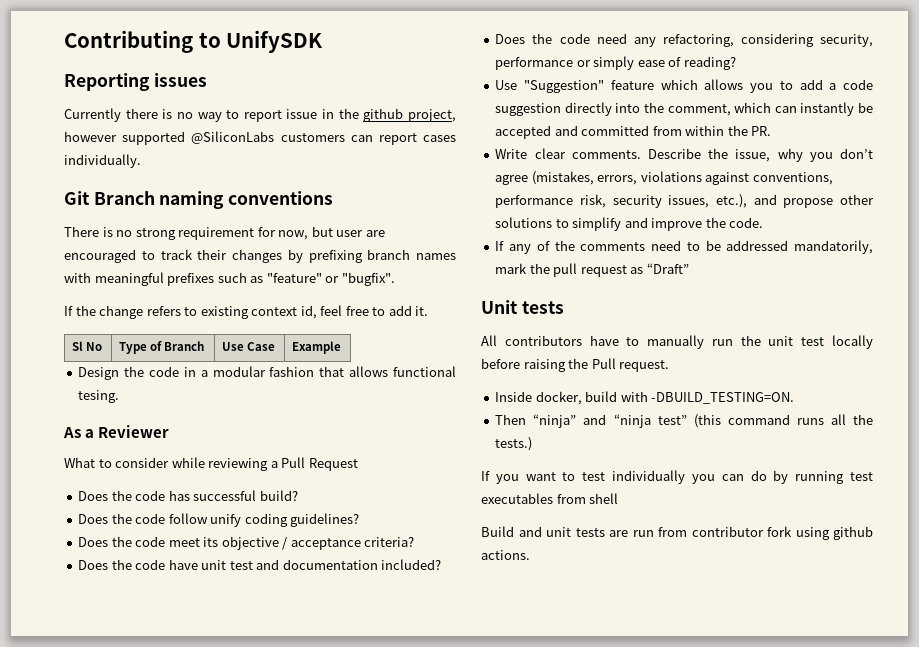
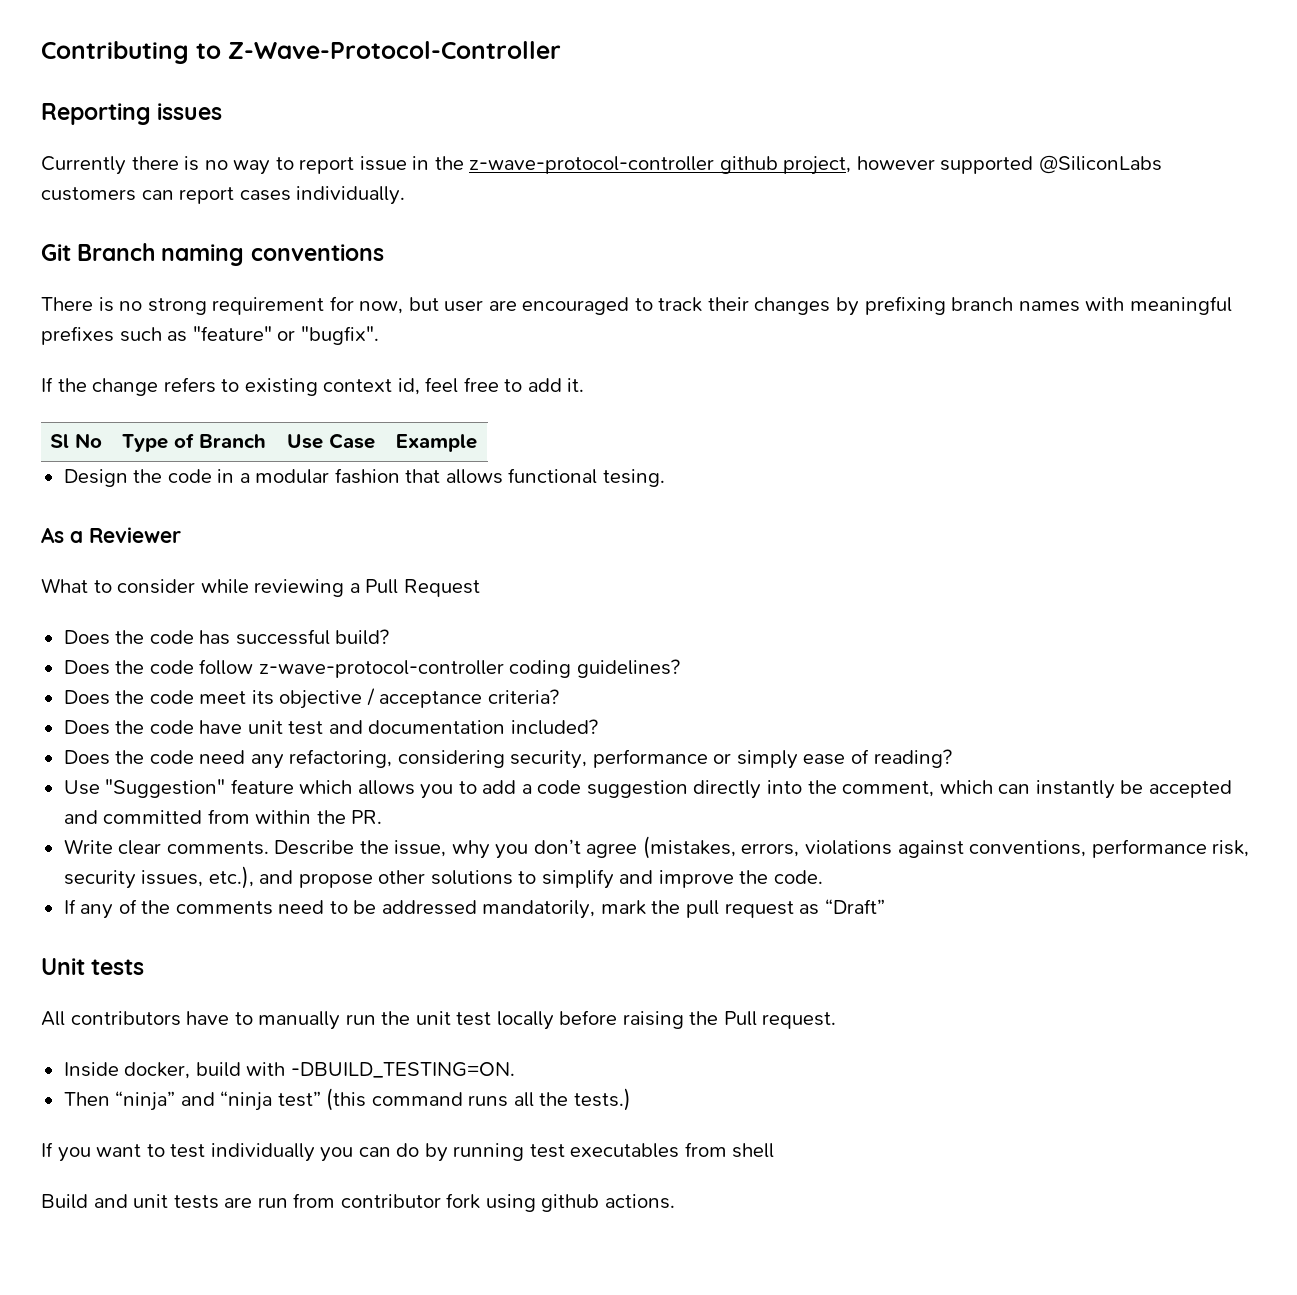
[226,30,324,53] UnifySDK -> [228,41,561,59] Z-Wave-Protocol-Controller
(359, 113) none -> [469,156,715,174] z-wave-protocol-controller
[210,514,242,527] unify -> [258,660,504,678] z-wave-protocol-controller

